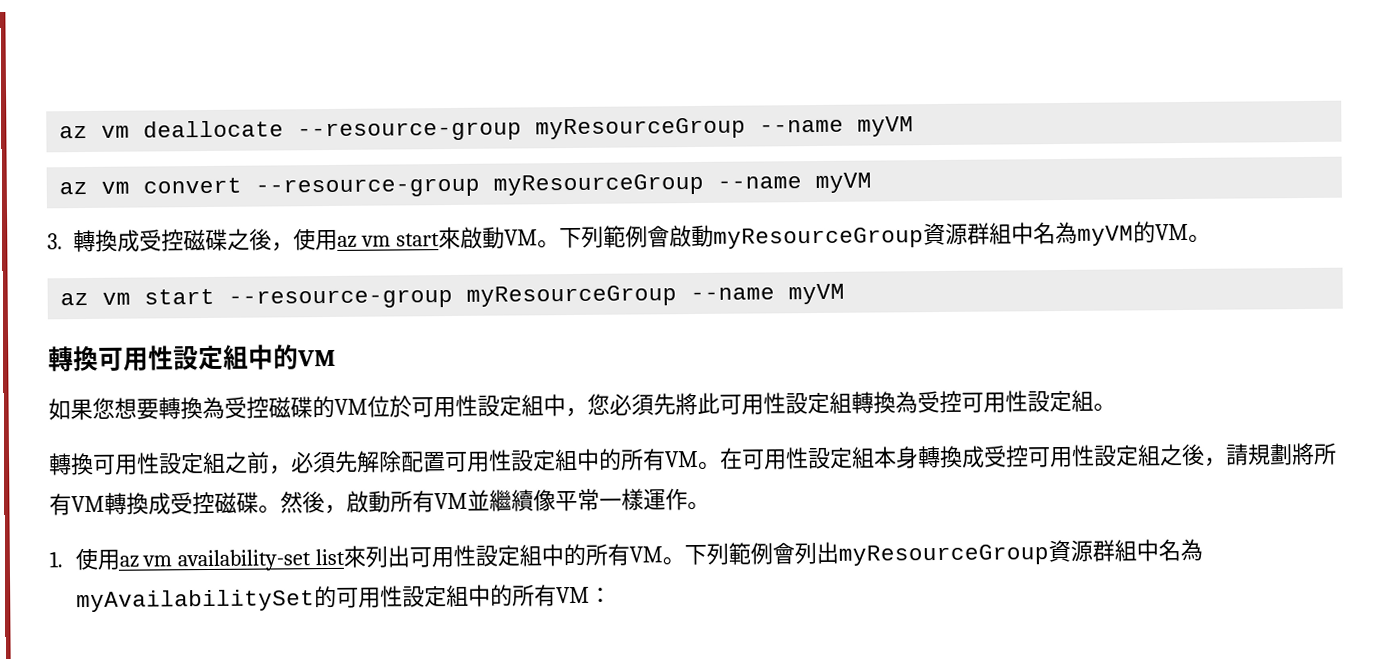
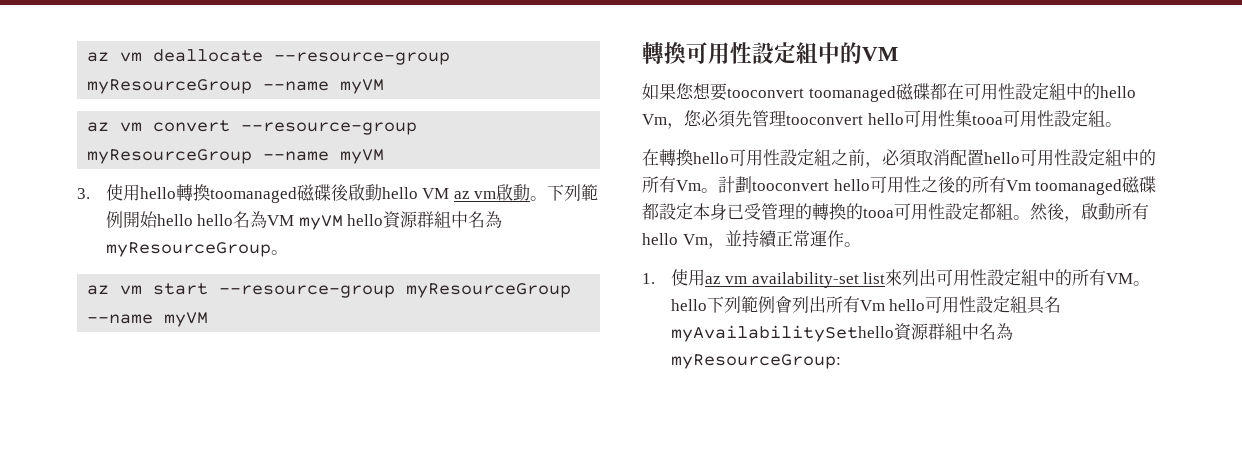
[73,221,1189,253] 轉換成受控磁碟之後，使用az vm start來啟動VM。下列範例會啟動myResourceGroup資源群組中名為myVM的VM -> [105,184,599,203] [105,211,503,230] [105,242,271,257] 使用hello轉換toomanaged磁碟後啟動hello VM az vm啟動。下列範例開始hello hello名為VM myVM hello資源群組中名為myResourceGroup
[158,390,962,420] 轉換為受控磁碟的VM位於可用性設定組中，您必須先將此可用性設定組轉換為受控 -> [727,83,1136,102] [642,110,1003,129] tooconvert toomanaged磁碟都在可用性設定組中的hello Vm，您必須先管理tooconvert hello可用性集tooa
[48,452,94,476] 轉換 -> [642,149,729,166] 在轉換hello
[334,442,1337,473] [49,488,644,516] 先解除配置可用性設定組中的所有VM。在可用性設定組本身轉換成受控可用性設定組之後，請規劃將所有VM轉換成受控磁碟。然後，啟動所有VM並繼續像平常一樣 -> [916,149,1156,166] [642,176,1157,195] [642,203,1149,222] [642,230,810,249] 取消配置hello可用性設定組中的所有Vm。計劃tooconvert hello可用性之後的所有Vm toomanaged磁碟都設定本身已受管理的轉換的tooa可用性設定都組。然後，啟動所有hello Vm，並持續正常
(686, 561) none -> [670,299,707,311] hello
[838,538,1204,566] [75,584,612,613] myResourceGroup資源群組中名為myAvailabilitySet的可用性設定組中的所有VM： -> [825,296,1062,314] [670,323,1013,342] [670,354,841,369] 所有Vm hello可用性設定組具名myAvailabilitySethello資源群組中名為myResourceGroup:

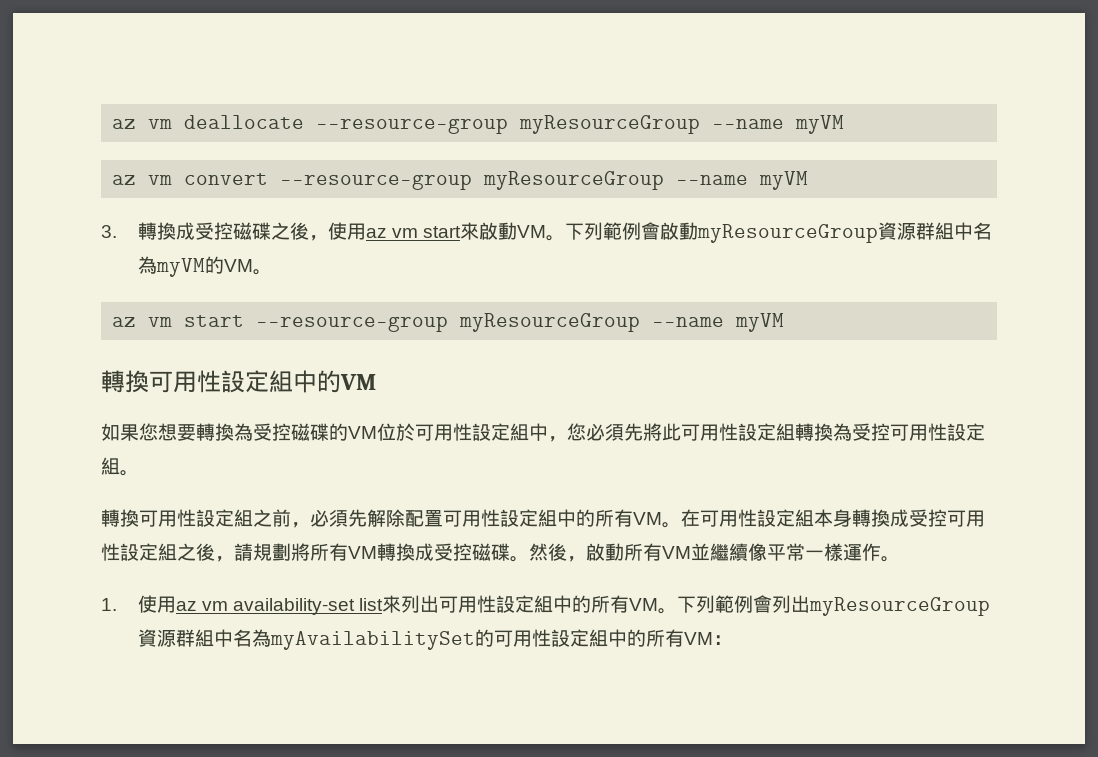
[105,184,599,203] [105,211,503,230] [105,242,271,257] 使用hello轉換toomanaged磁碟後啟動hello VM az vm啟動。下列範例開始hello hello名為VM myVM hello資源群組中名為myResourceGroup -> [137,222,993,243] [137,256,253,277] 轉換成受控磁碟之後，使用az vm start來啟動VM。下列範例會啟動myResourceGroup資源群組中名為myVM的VM
[727,83,1136,102] [642,110,1003,129] tooconvert toomanaged磁碟都在可用性設定組中的hello Vm，您必須先管理tooconvert hello可用性集tooa -> [196,423,890,442] 轉換為受控磁碟的VM位於可用性設定組中，您必須先將此可用性設定組轉換為受控
[642,149,729,166] 在轉換hello -> [101,509,139,527] 轉換
[916,149,1156,166] [642,176,1157,195] [642,203,1149,222] [642,230,810,249] 取消配置hello可用性設定組中的所有Vm。計劃tooconvert hello可用性之後的所有Vm toomanaged磁碟都設定本身已受管理的轉換的tooa可用性設定都組。然後，啟動所有hello Vm，並持續正常 -> [348,509,985,528] [101,543,843,562] 先解除配置可用性設定組中的所有VM。在可用性設定組本身轉換成受控可用性設定組之後，請規劃將所有VM轉換成受控磁碟。然後，啟動所有VM並繼續像平常一樣
[670,299,707,311] hello -> (678, 611) none
[825,296,1062,314] [670,323,1013,342] [670,354,841,369] 所有Vm hello可用性設定組具名myAvailabilitySethello資源群組中名為myResourceGroup: -> [809,597,991,616] [137,629,732,650] myResourceGroup資源群組中名為myAvailabilitySet的可用性設定組中的所有VM：

